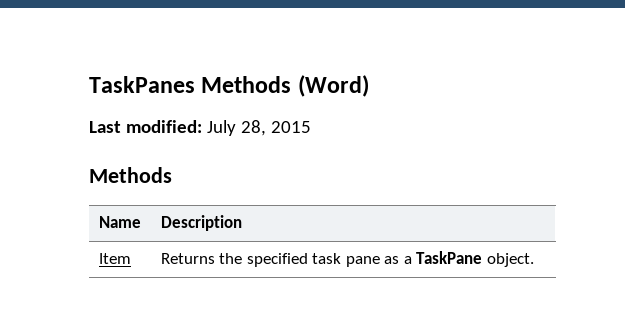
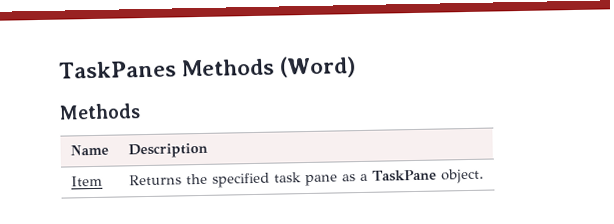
[89,120,311,136] // Last modified: July 28, 2015 -> (357, 67) none

